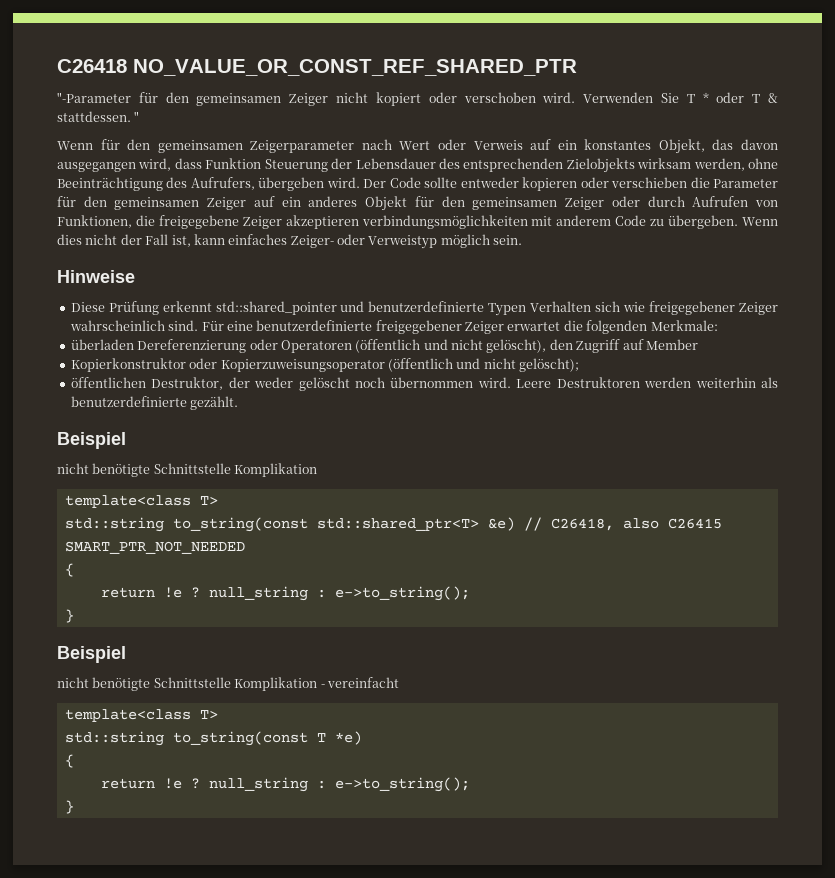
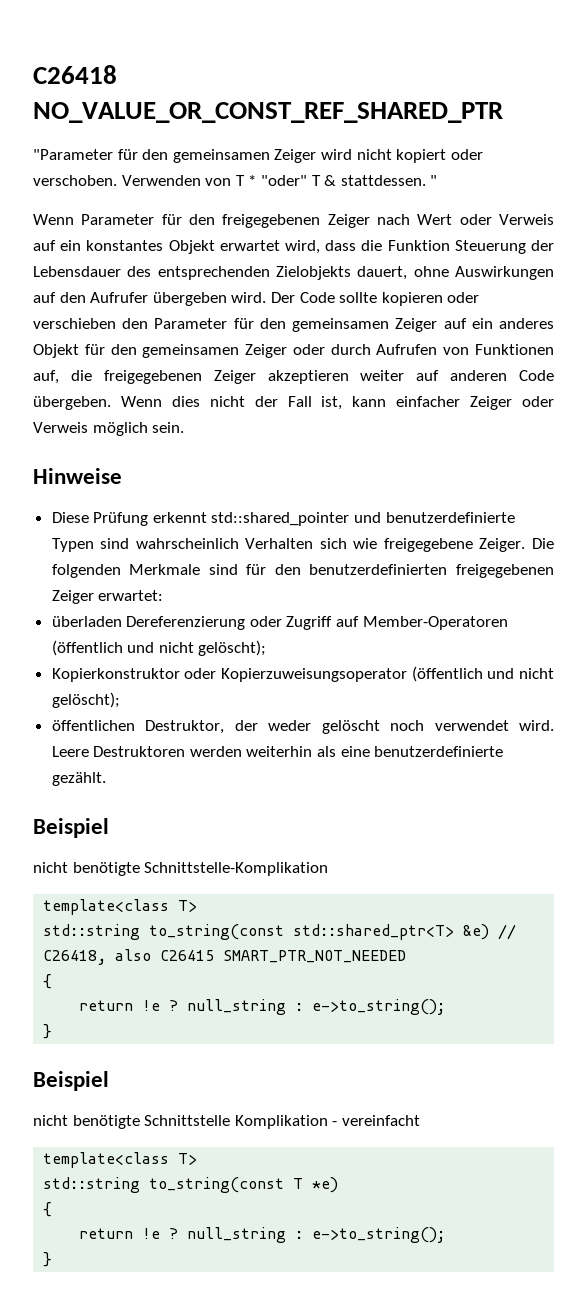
[57,92,329,106] "-Parameter für den gemeinsamen Zeiger -> [33,149,352,163] "Parameter für den gemeinsamen Zeiger wird
[463,92,679,103] verschoben wird. Verwenden Sie -> [33,175,232,186] verschoben. Verwenden von
[716,92,745,103] oder -> [260,175,307,186] "oder"
[100,139,355,153] für den gemeinsamen Zeigerparameter -> [81,214,370,228] Parameter für den freigegebenen Zeiger
[658,139,778,154] [57,162,136,172] Objekt, das davon ausgegangen -> [168,240,280,254] Objekt erwartet
(202, 163) none -> [361,240,383,251] die
[637,158,778,171] [57,177,255,191] wirksam werden, ohne Beeinträchtigung des Aufrufers, -> [357,266,554,280] [33,292,149,303] dauert, ohne Auswirkungen auf den Aufrufer
[460,177,519,188] entweder -> (378, 297) none
[690,177,710,188] die -> [122,318,149,329] den
[57,215,665,229] Funktionen, die freigegebene Zeiger akzeptieren verbindungsmöglichkeiten mit anderem Code zu -> [474,344,554,355] [33,370,554,384] Funktionen auf, die freigegebenen Zeiger akzeptieren weiter auf anderen Code
[228,234,438,249] einfaches Zeiger- oder Verweistyp -> [396,396,554,410] [33,422,88,433] einfacher Zeiger oder Verweis
(527, 309) none -> [100,538,239,549] sind wahrscheinlich
[649,301,778,315] [69,320,718,334] [70,339,698,353] freigegebener Zeiger wahrscheinlich sind. Für eine benutzerdefinierte freigegebener Zeiger erwartet die folgenden Merkmale: // überladen Dereferenzierung oder Operatoren (öffentlich und nicht gelöscht), den Zugriff auf Member -> [383,538,555,552] [51,564,554,578] [51,590,164,604] [51,616,508,630] [51,640,267,656] freigegebene Zeiger. Die folgenden Merkmale sind für den benutzerdefinierten freigegebenen Zeiger erwartet: // überladen Dereferenzierung oder Zugriff auf Member-Operatoren (öffentlich und nicht gelöscht);
[390,377,474,388] übernommen -> [434,720,509,731] verwendet
(778, 382) none -> [340,746,370,757] eine
[153,463,318,477] Schnittstelle Komplikation -> [144,862,329,876] Schnittstelle-Komplikation

